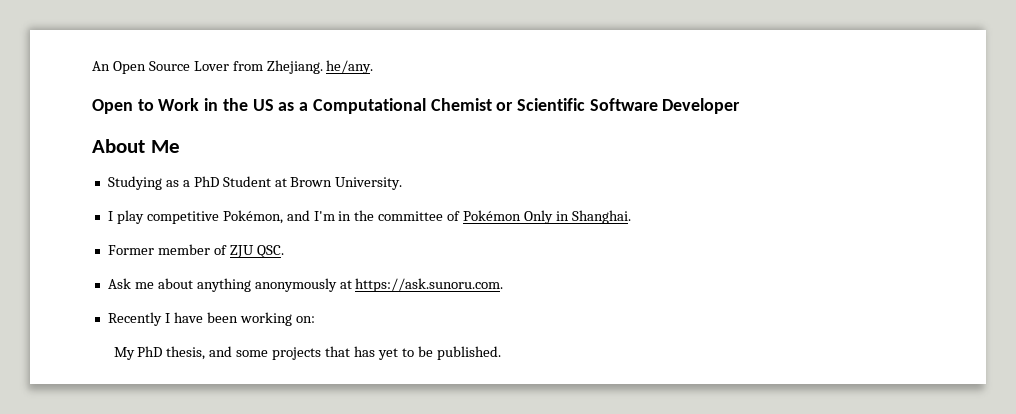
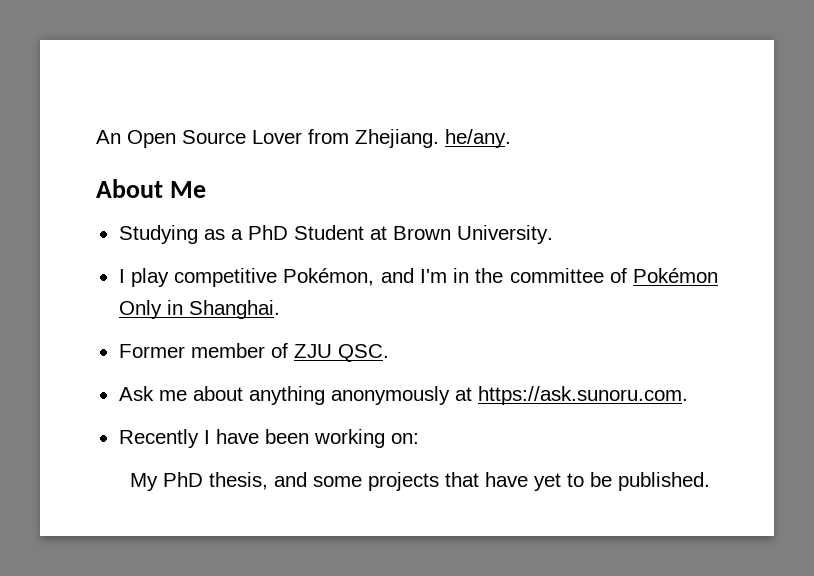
[92,98,741,114] // Open to Work in the US as a Computational Chemist or Scientific Software Developer -> (511, 138) none
[353,346,375,357] has -> [484,472,528,487] have

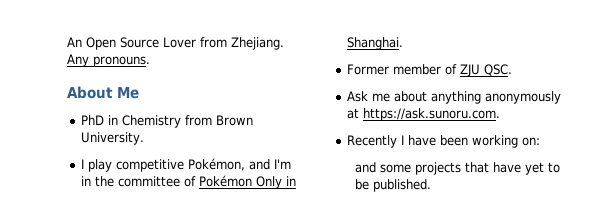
[445,129,511,148] he/any. -> [67,54,150,67] Any pronouns.
[118,225,387,244] Studying as a PhD Student at -> [81,115,213,128] PhD in Chemistry from
[129,472,268,491] My PhD thesis, -> (541, 141) none

